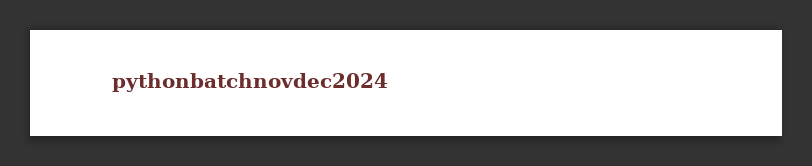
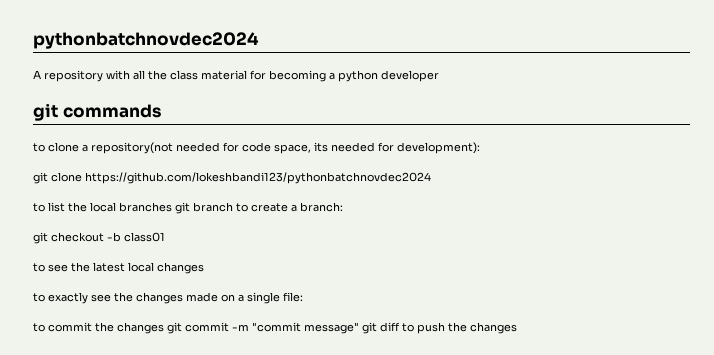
(388, 82) none -> [33,70,439,82] [33,103,161,121] [33,142,480,154] [33,172,431,184] [33,202,343,214] [33,232,165,244] [33,262,204,274] [33,292,303,304] [33,322,517,334] // A repository with all the class material for becoming a python developer // git commands // to clone a repository(not needed for code space, its needed for development): // git clone https://github.com/lokeshbandi123/pythonbatchnovdec2024 // to list the local branches git branch to create a branch: // git checkout -b class01 // to see the latest local changes // to exactly see the changes made on a single file: // to commit the changes git commit -m "commit message" git diff to push the changes

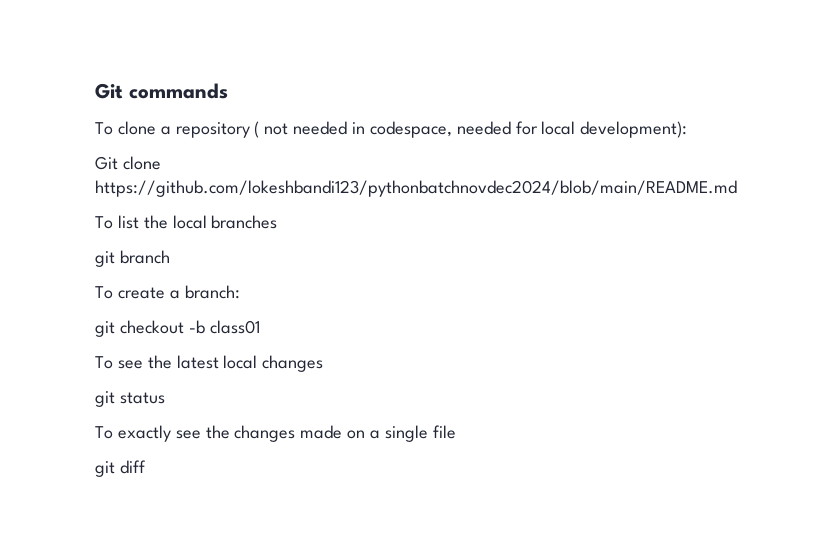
[33,32,259,49] [33,70,439,82] [33,103,58,121] pythonbatchnovdec2024 // A repository with all the class material for becoming a python developer // git -> [95,83,123,99] Git
[33,143,45,152] to -> [95,122,113,135] To
[91,142,480,154] [33,172,431,184] [33,203,45,212] repository(not needed for code space, its needed for development): // git clone https://github.com/lokeshbandi123/pythonbatchnovdec2024 // to -> [175,121,688,138] [95,156,161,170] [95,180,737,197] [95,216,113,229] repository ( not needed in codespace, needed for local development): // Git clone https://github.com/lokeshbandi123/pythonbatchnovdec2024/blob/main/README.md // To
(172, 207) none -> (278, 222) //
[236,203,248,212] to -> [95,286,113,299] // To
[33,263,45,272] to -> [95,356,113,369] To
[33,293,45,302] to -> [95,391,165,407] [95,426,113,439] git status // To
[283,292,303,302] [33,322,517,334] file: // to commit the changes git commit -m "commit message" git diff to push the changes -> [432,425,456,439] [95,460,146,477] file // git diff

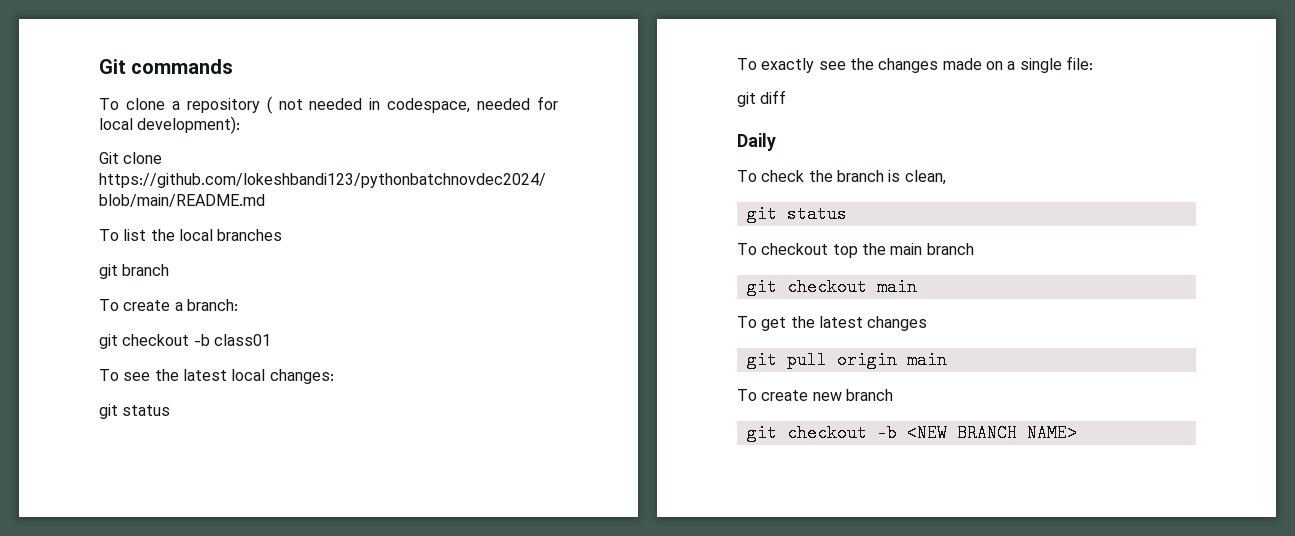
[262,355,324,372] changes -> [269,369,334,384] changes:
[432,425,456,439] file -> [1065,56,1093,70] file:
(146, 467) none -> [737,133,776,151] [737,170,946,185] [746,205,847,223] [737,243,974,258] [746,278,917,296] [737,316,928,331] [746,351,947,369] [737,389,893,401] [746,424,1077,442] // Daily // To check the branch is clean, // git status // To checkout top the main branch // git checkout main // To get the latest changes // git pull origin main // To create new branch // git checkout -b <NEW BRANCH NAME>

